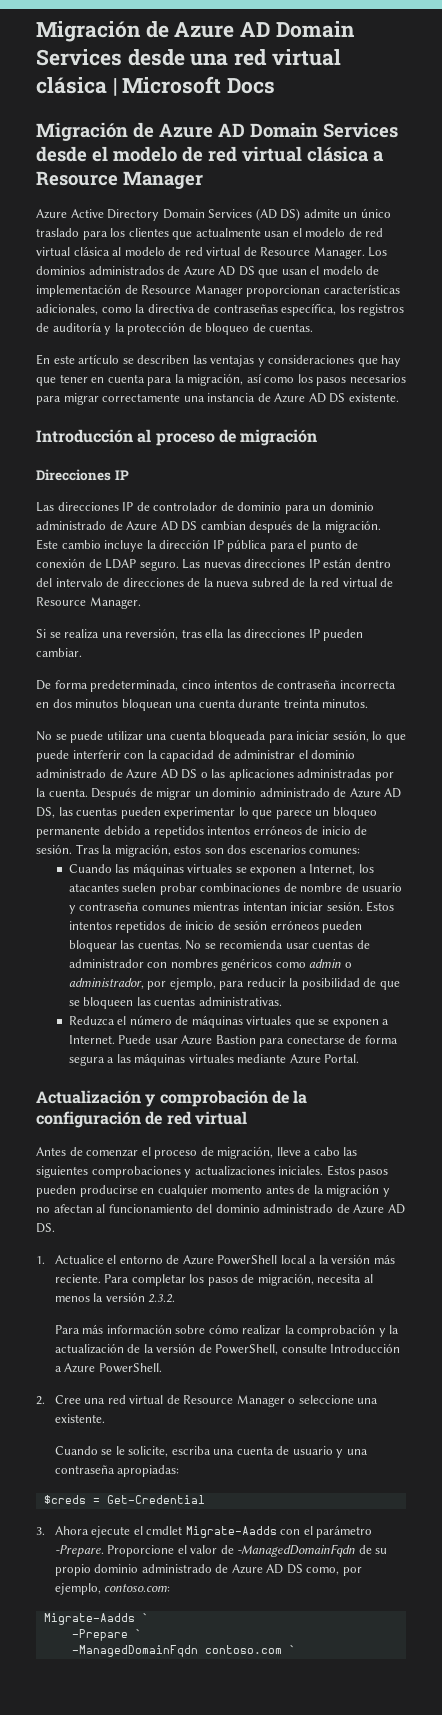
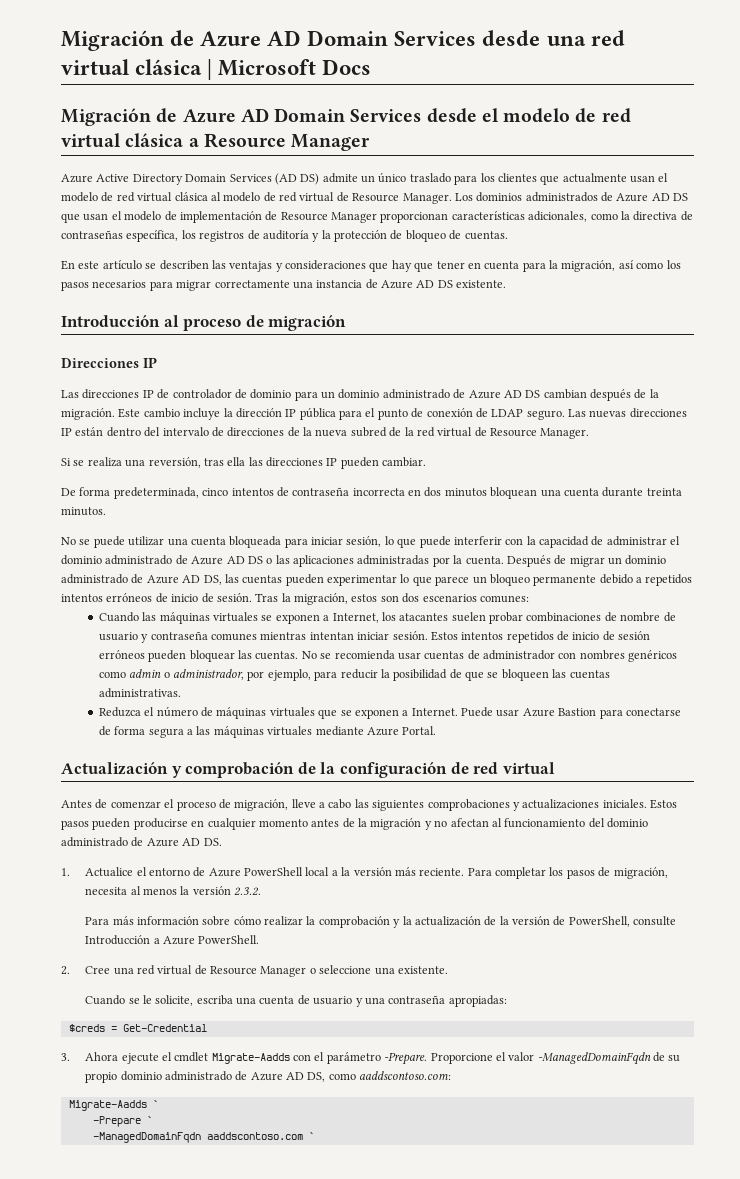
[220,1545,234,1554] de -> (535, 1056) none
[286,1564,362,1576] [54,1583,171,1595] DS como, por ejemplo, contoso.com: -> [307,1071,452,1082] DS, como aaddscontoso.com:
[204,1645,282,1654] contoso.com -> [206,1132,303,1140] aaddscontoso.com

